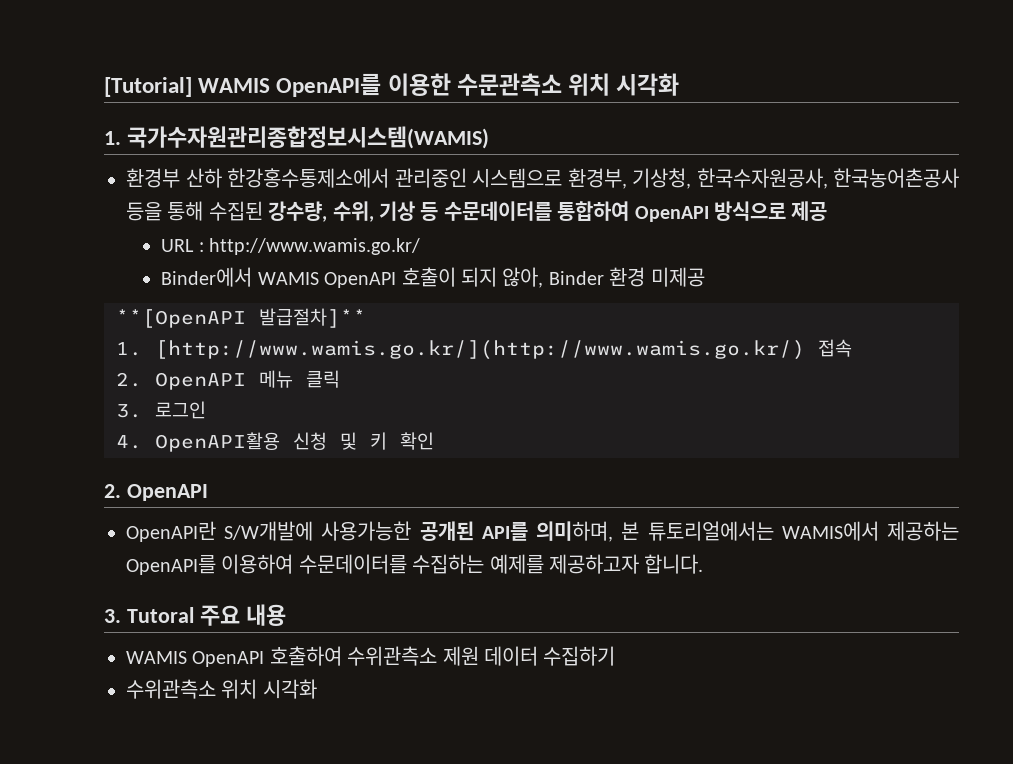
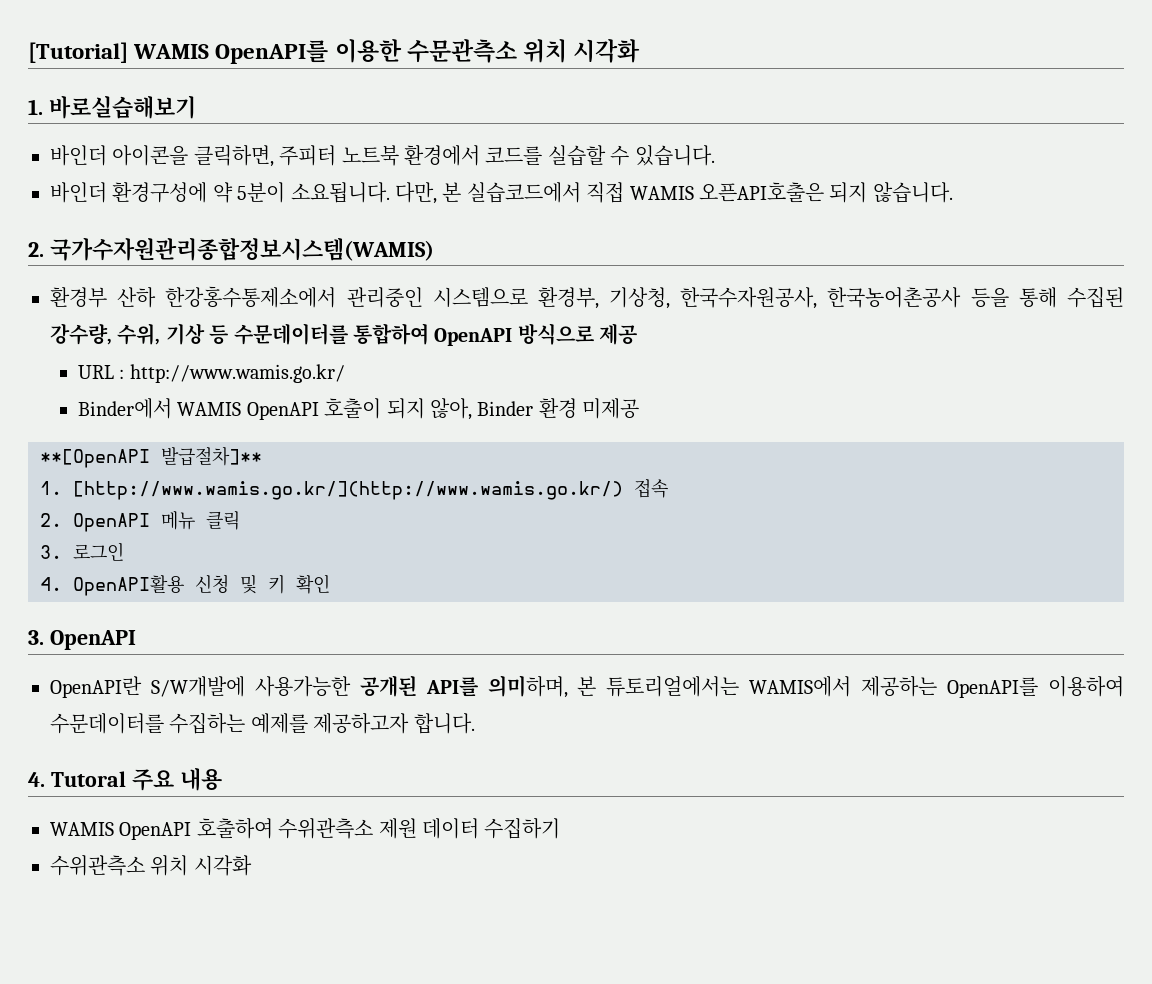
(121, 138) none -> [48,95,196,119] [50,145,715,167] [50,182,953,204] [28,242,44,257] 바로실습해보기 // 바인더 아이콘을 클릭하면, 주피터 노트북 환경에서 코드를 실습할 수 있습니다. // 바인더 환경구성에 약 5분이 소요됩니다. 다만, 본 실습코드에서 직접 WAMIS 오픈API호출은 되지 않습니다. // 2.
[104,484,121,498] 2. -> [28,630,44,645] 3.
[104,609,121,623] 3. -> [28,772,45,787] 4.

